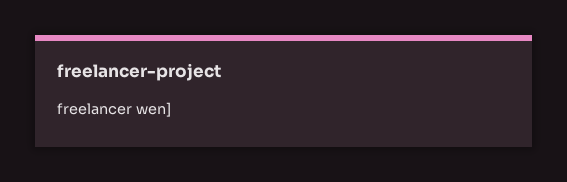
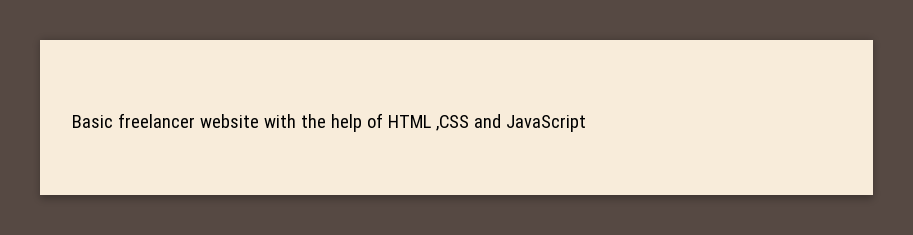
[57,63,221,81] [57,102,171,117] freelancer-project // freelancer wen] -> [72,113,586,132] Basic freelancer website with the help of HTML ,CSS and JavaScript

